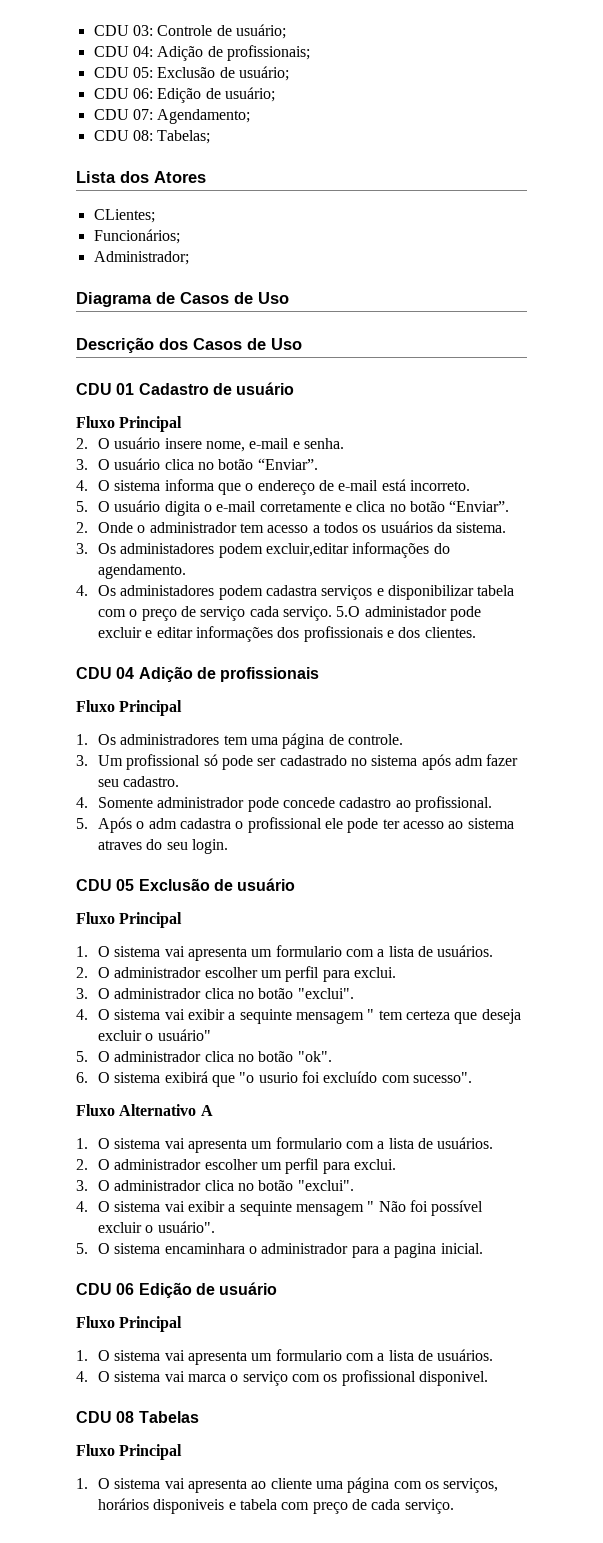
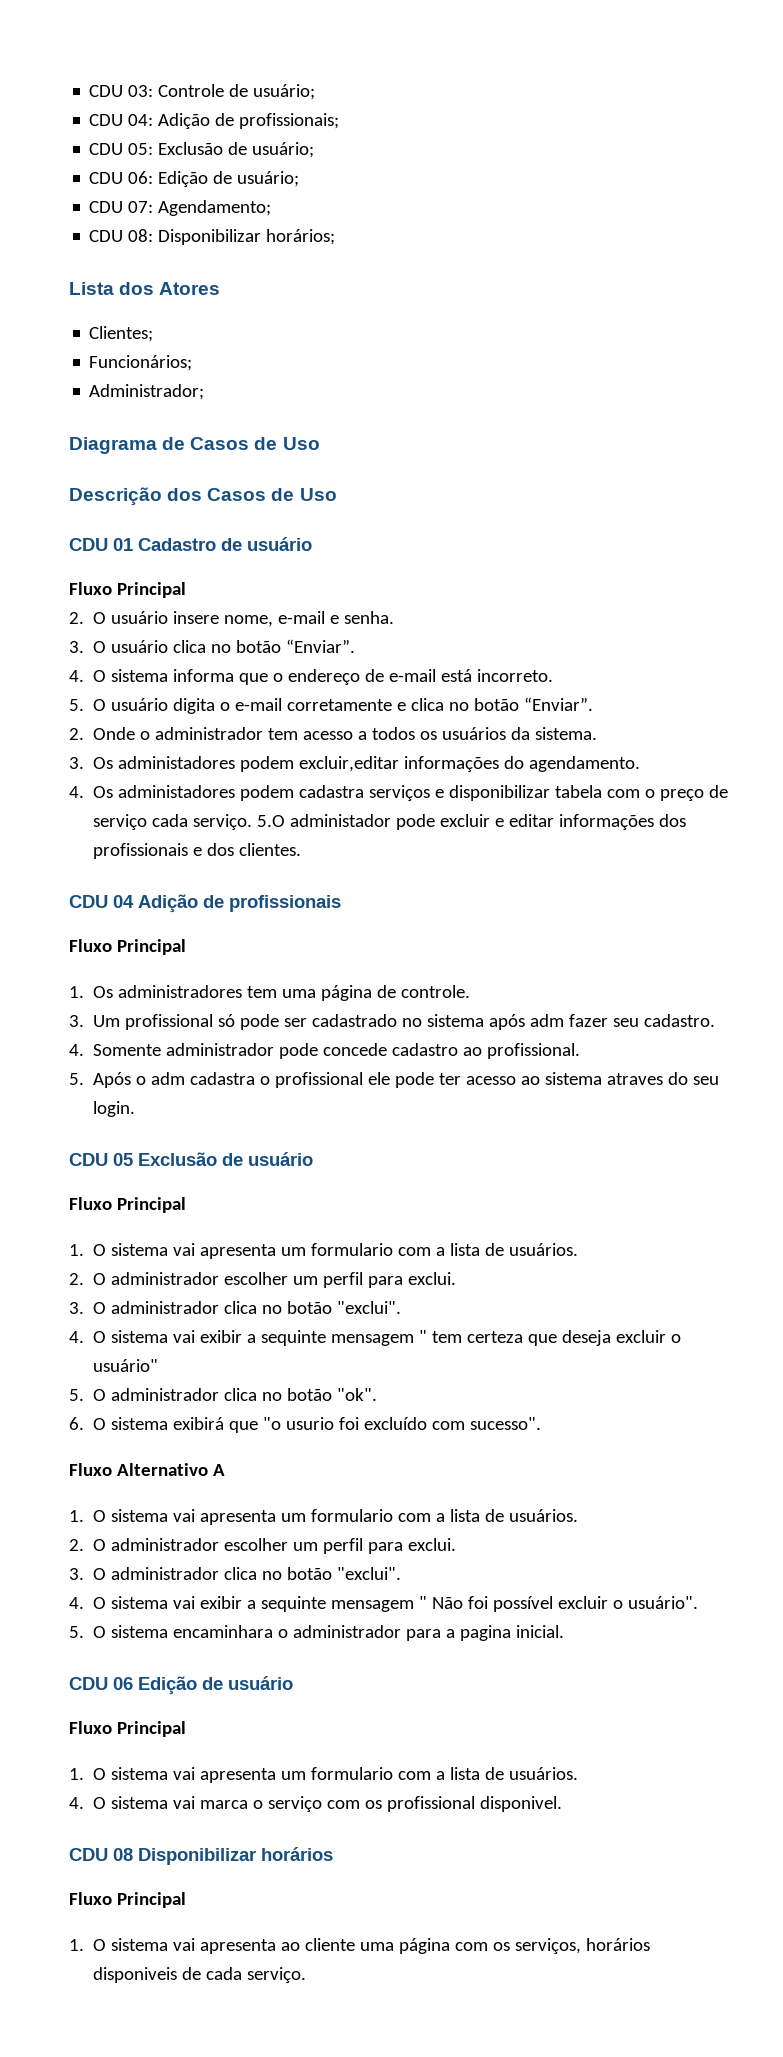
[157,130,211,144] Tabelas; -> [158,229,336,245] Disponibilizar horários;
[93,209,155,223] CLientes; -> [89,326,154,342] Clientes;
[138,1411,199,1423] Tabelas -> [138,1847,333,1865] Disponibilizar horários
[228,1499,348,1514] e tabela com preço -> (178, 1975) none

